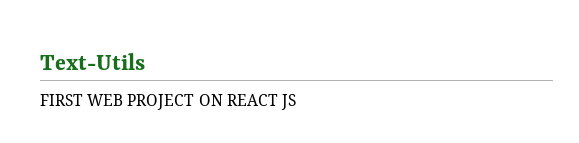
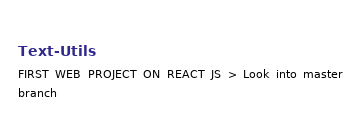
(296, 102) none -> [227,69,344,78] [18,88,57,97] > Look into master branch

